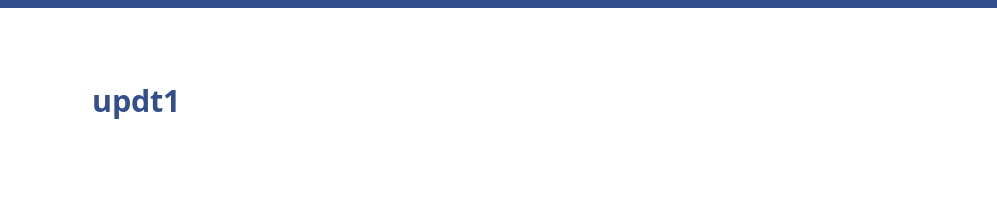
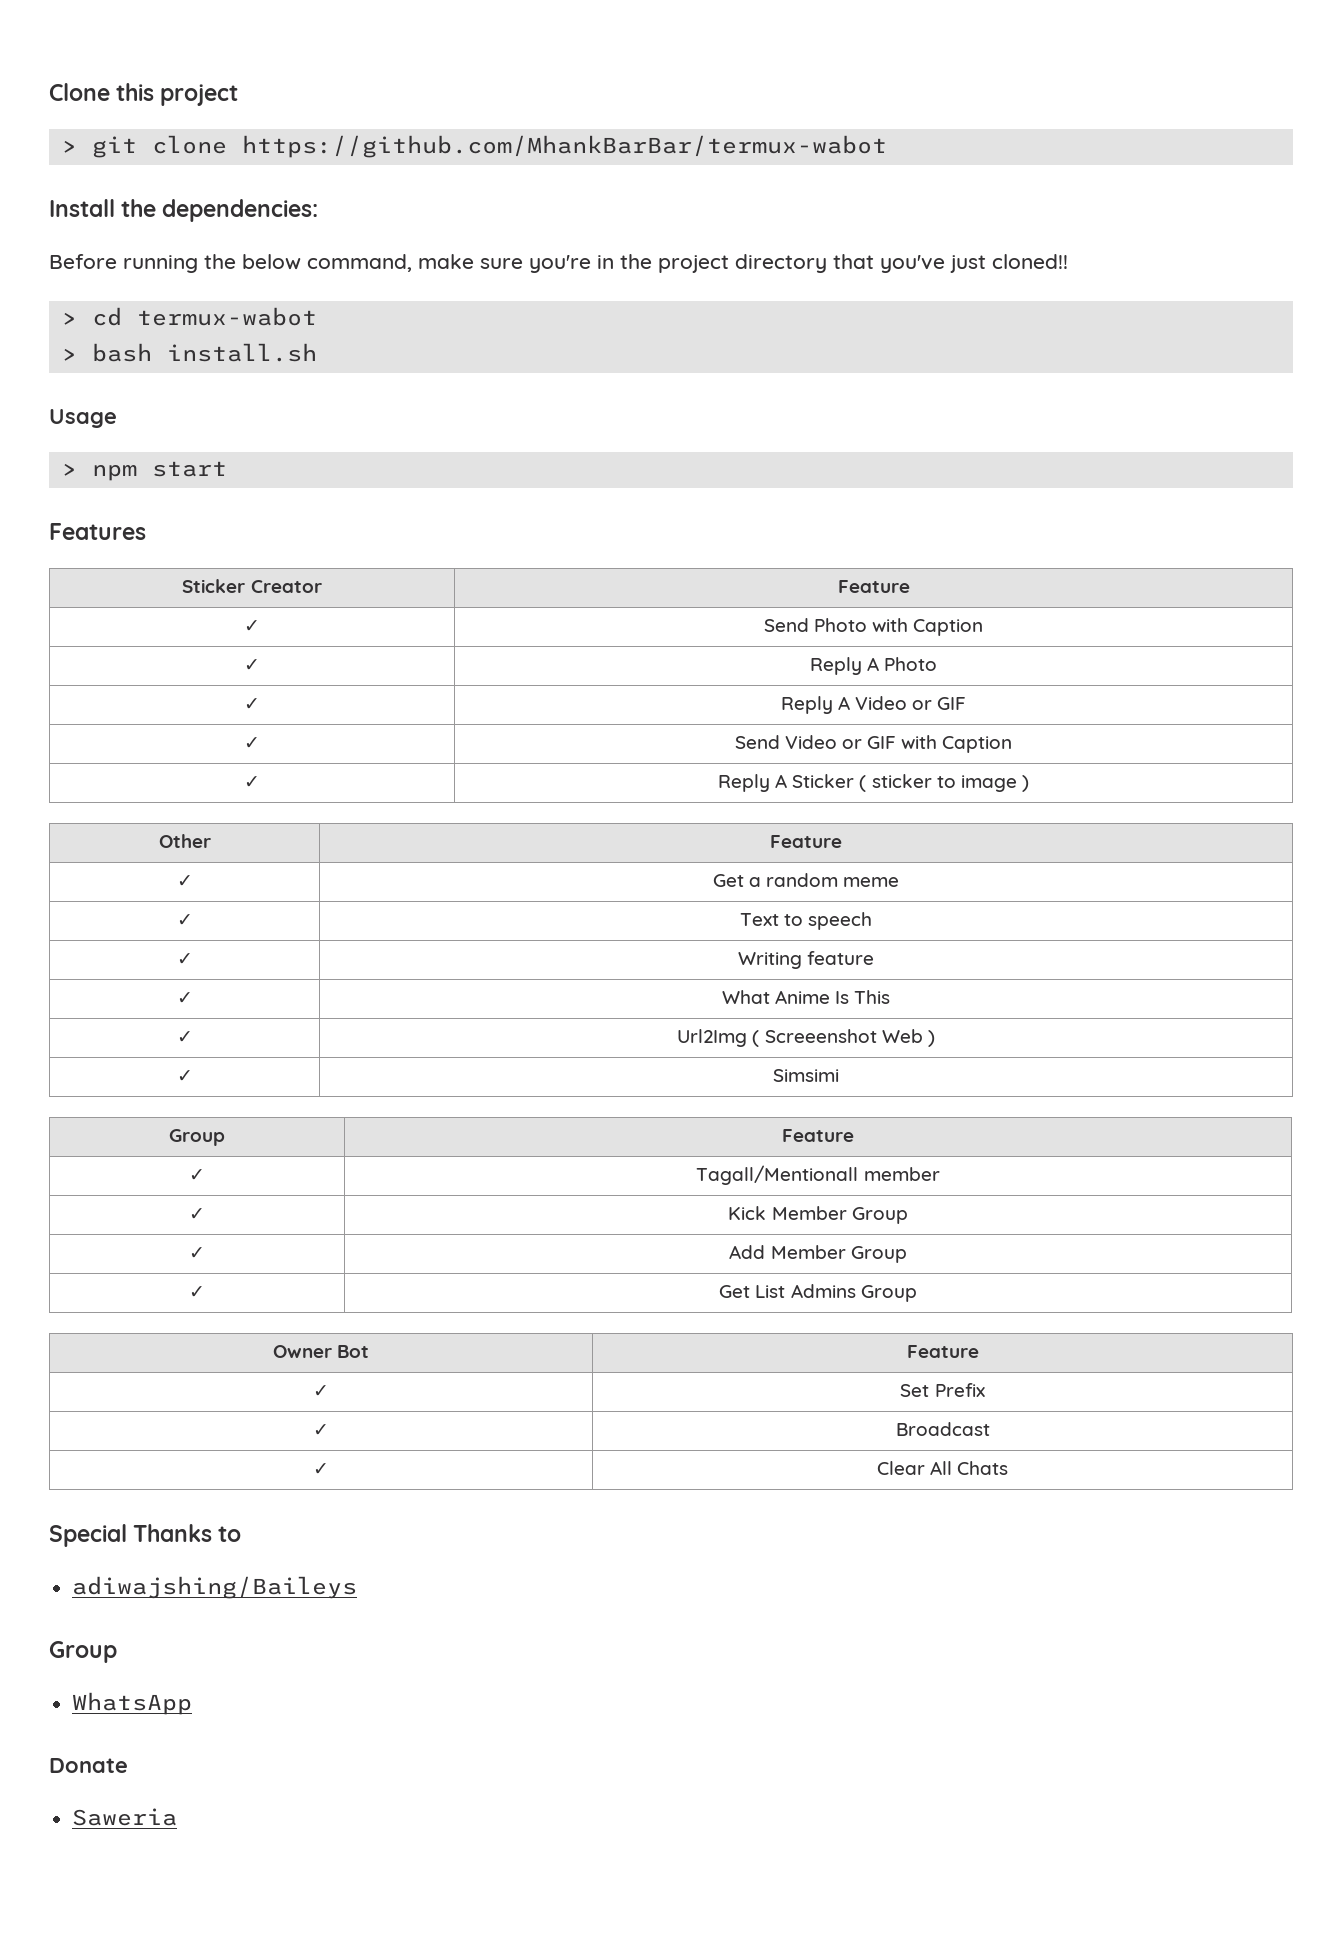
[92,89,180,119] updt1 -> [49,83,239,106] [61,135,887,158] [49,199,319,222] [49,254,1068,273] [61,307,317,326] [61,343,317,362] [49,409,117,428] [61,461,227,481] [49,523,146,540] [182,579,322,593] [837,580,910,593] [244,620,260,632] [763,618,984,636] [244,659,260,671] [809,657,938,675] [244,698,260,710] [780,696,967,714] [244,737,260,749] [734,735,1013,753] [244,776,260,788] [718,774,1029,792] [158,834,211,848] [770,835,842,848] [176,875,193,887] [712,873,900,887] [176,914,193,926] [739,912,873,930] [176,953,193,965] [737,951,875,969] [176,992,193,1004] [721,990,891,1004] [176,1031,193,1043] [677,1029,935,1047] [176,1070,193,1082] [773,1069,839,1082] [169,1129,225,1146] [782,1129,854,1142] [189,1169,205,1181] [696,1165,940,1185] [189,1208,205,1220] [728,1206,908,1224] [189,1247,205,1259] [729,1245,907,1263] [189,1286,205,1298] [719,1284,917,1302] [272,1345,370,1358] [906,1345,979,1358] [313,1385,329,1397] [900,1383,985,1397] [313,1424,329,1436] [895,1422,990,1436] [313,1463,329,1475] [876,1461,1009,1475] [49,1524,242,1547] [72,1576,358,1599] [49,1641,117,1663] [72,1692,193,1715] [49,1758,128,1773] [72,1808,178,1826] Clone this project // > git clone https://github.com/MhankBarBar/termux-wabot // Install the dependencies: // Before running the below command, make sure you're in the project directory that you've just cloned!! // > cd termux-wabot // > bash install.sh // Usage // > npm start // Features // Sticker Creator | Feature // ✓ | Send Photo with Caption // ✓ | Reply A Photo // ✓ | Reply A Video or GIF // ✓ | Send Video or GIF with Caption // ✓ | Reply A Sticker ( sticker to image ) // Other | Feature // ✓ | Get a random meme // ✓ | Text to speech // ✓ | Writing feature // ✓ | What Anime Is This // ✓ | Url2Img ( Screeenshot Web ) // ✓ | Simsimi // Group | Feature // ✓ | Tagall/Mentionall member // ✓ | Kick Member Group // ✓ | Add Member Group // ✓ | Get List Admins Group // Owner Bot | Feature // ✓ | Set Prefix // ✓ | Broadcast // ✓ | Clear All Chats // Special Thanks to // adiwajshing/Baileys // Group // WhatsApp // Donate // Saweria

